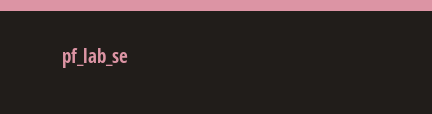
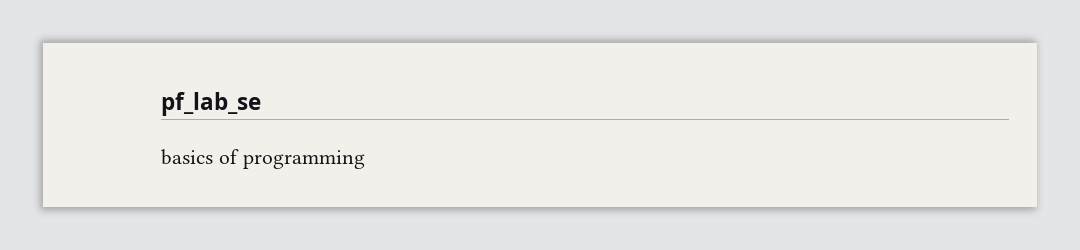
(128, 58) none -> [161,149,365,169] // basics of programming

